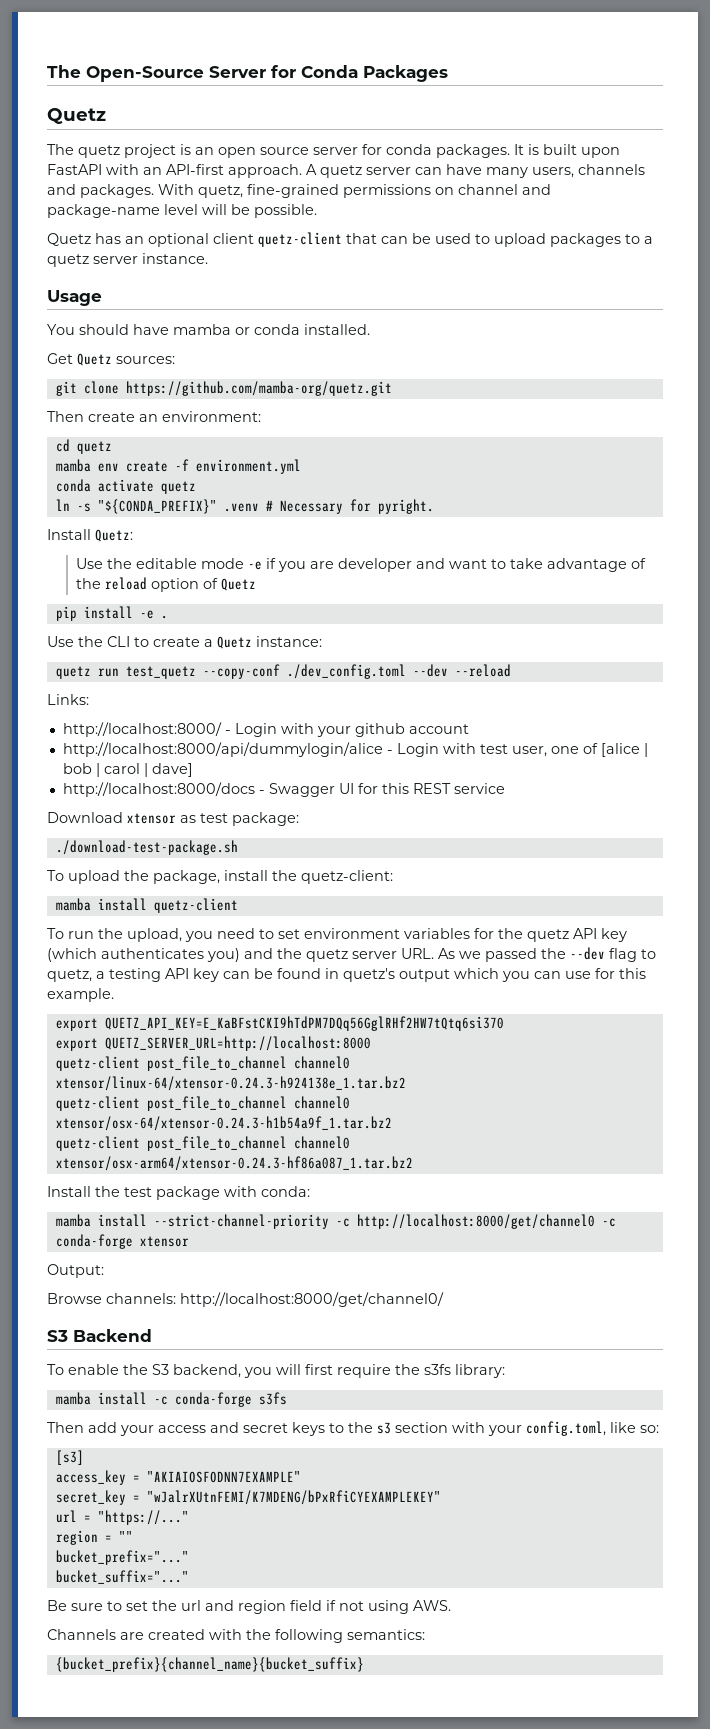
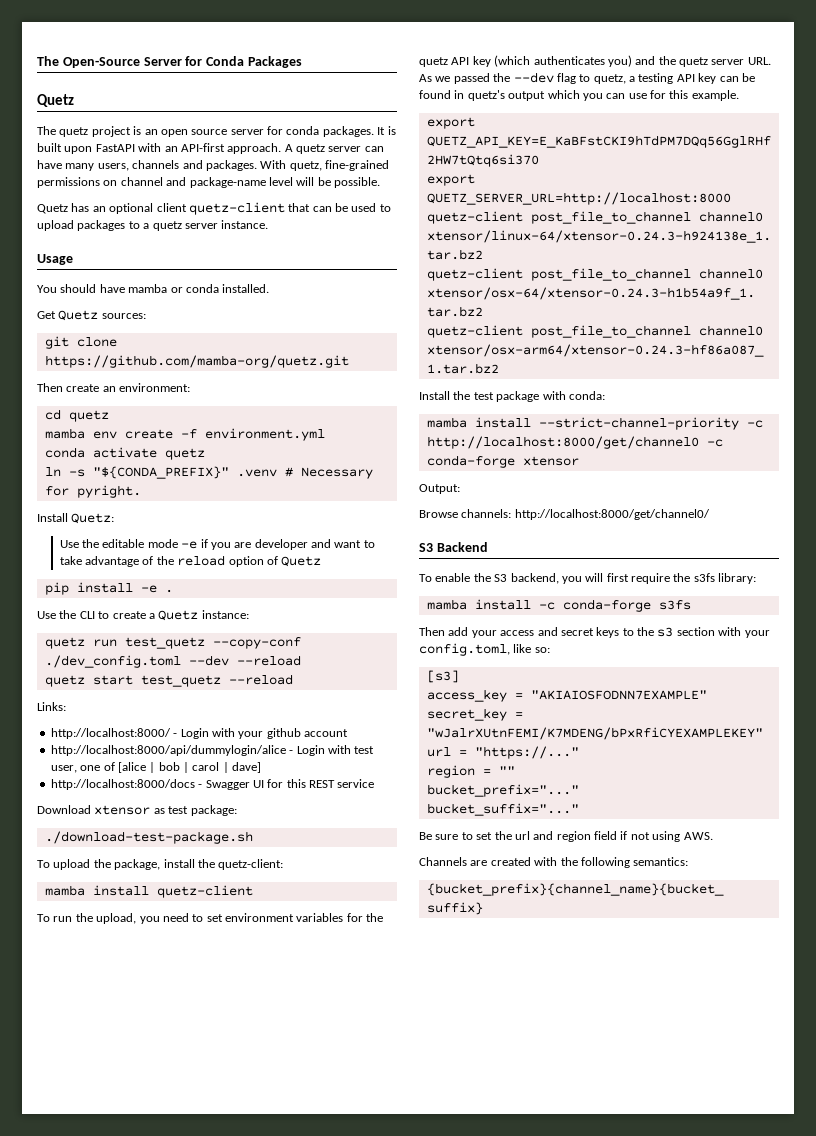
(511, 670) none -> [44,674,293,687] // quetz start test_quetz --reload

